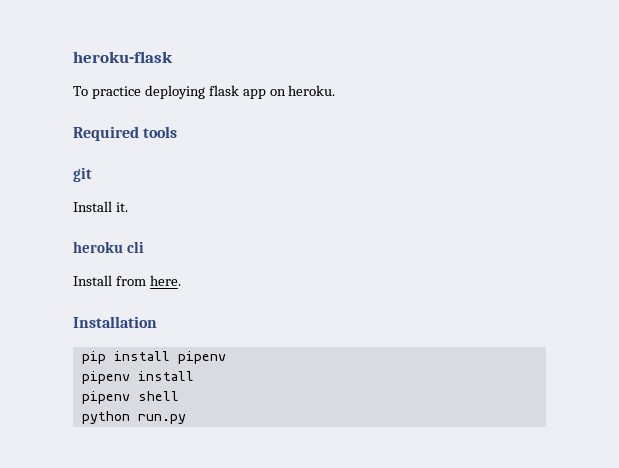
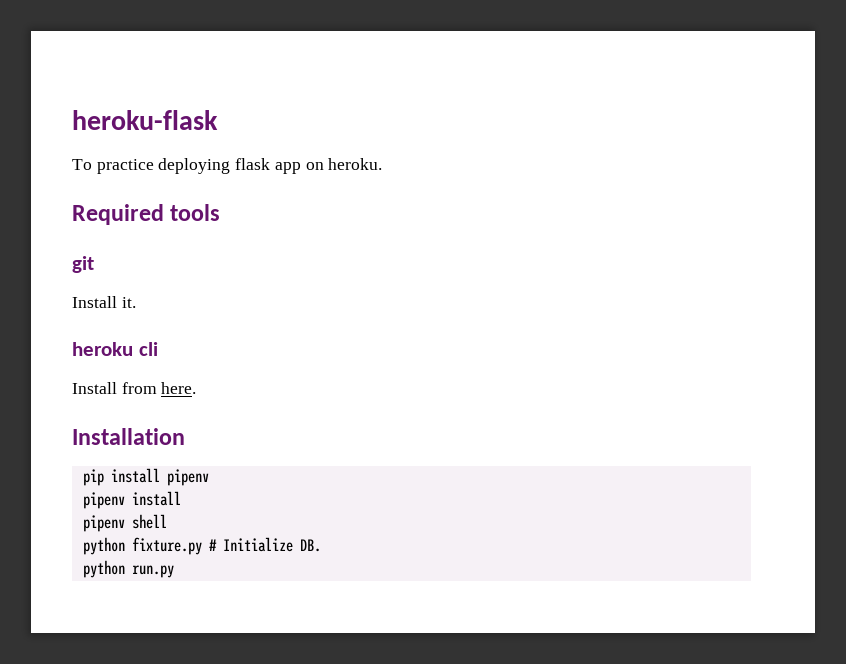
(179, 396) none -> [82,537,321,555] // python fixture.py # Initialize DB.

